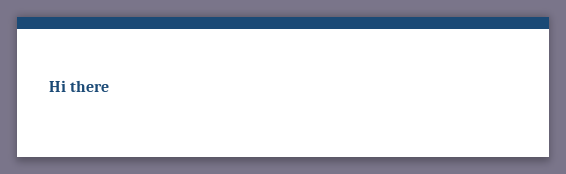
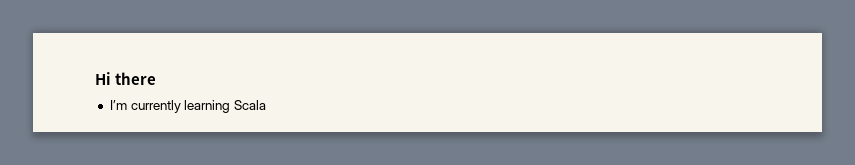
(110, 86) none -> [109,100,266,113] // I’m currently learning Scala

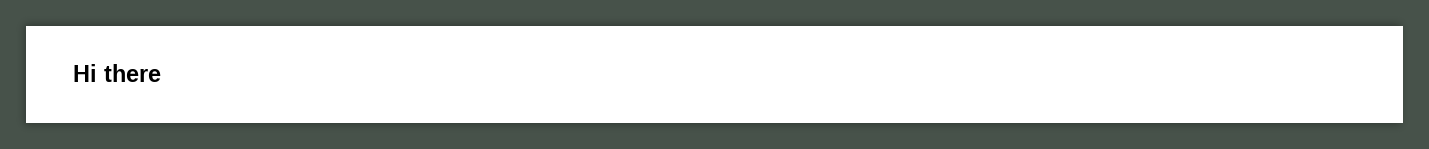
[109,100,266,113] // I’m currently learning Scala -> (161, 73) none

